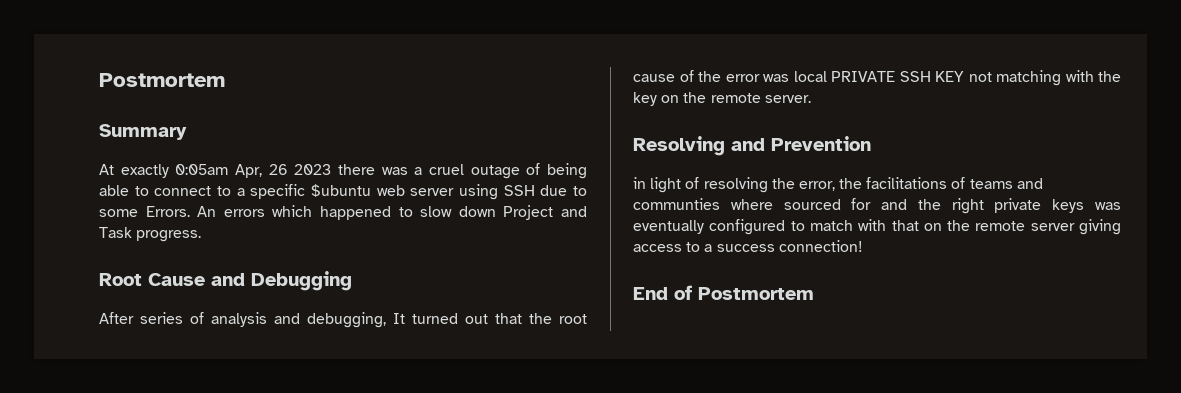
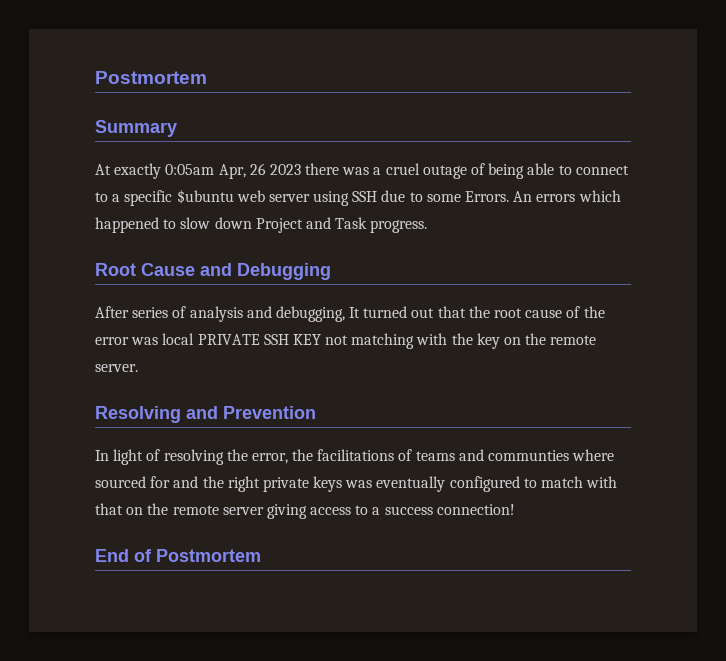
[633,177,646,189] in -> [95,450,109,461] In

